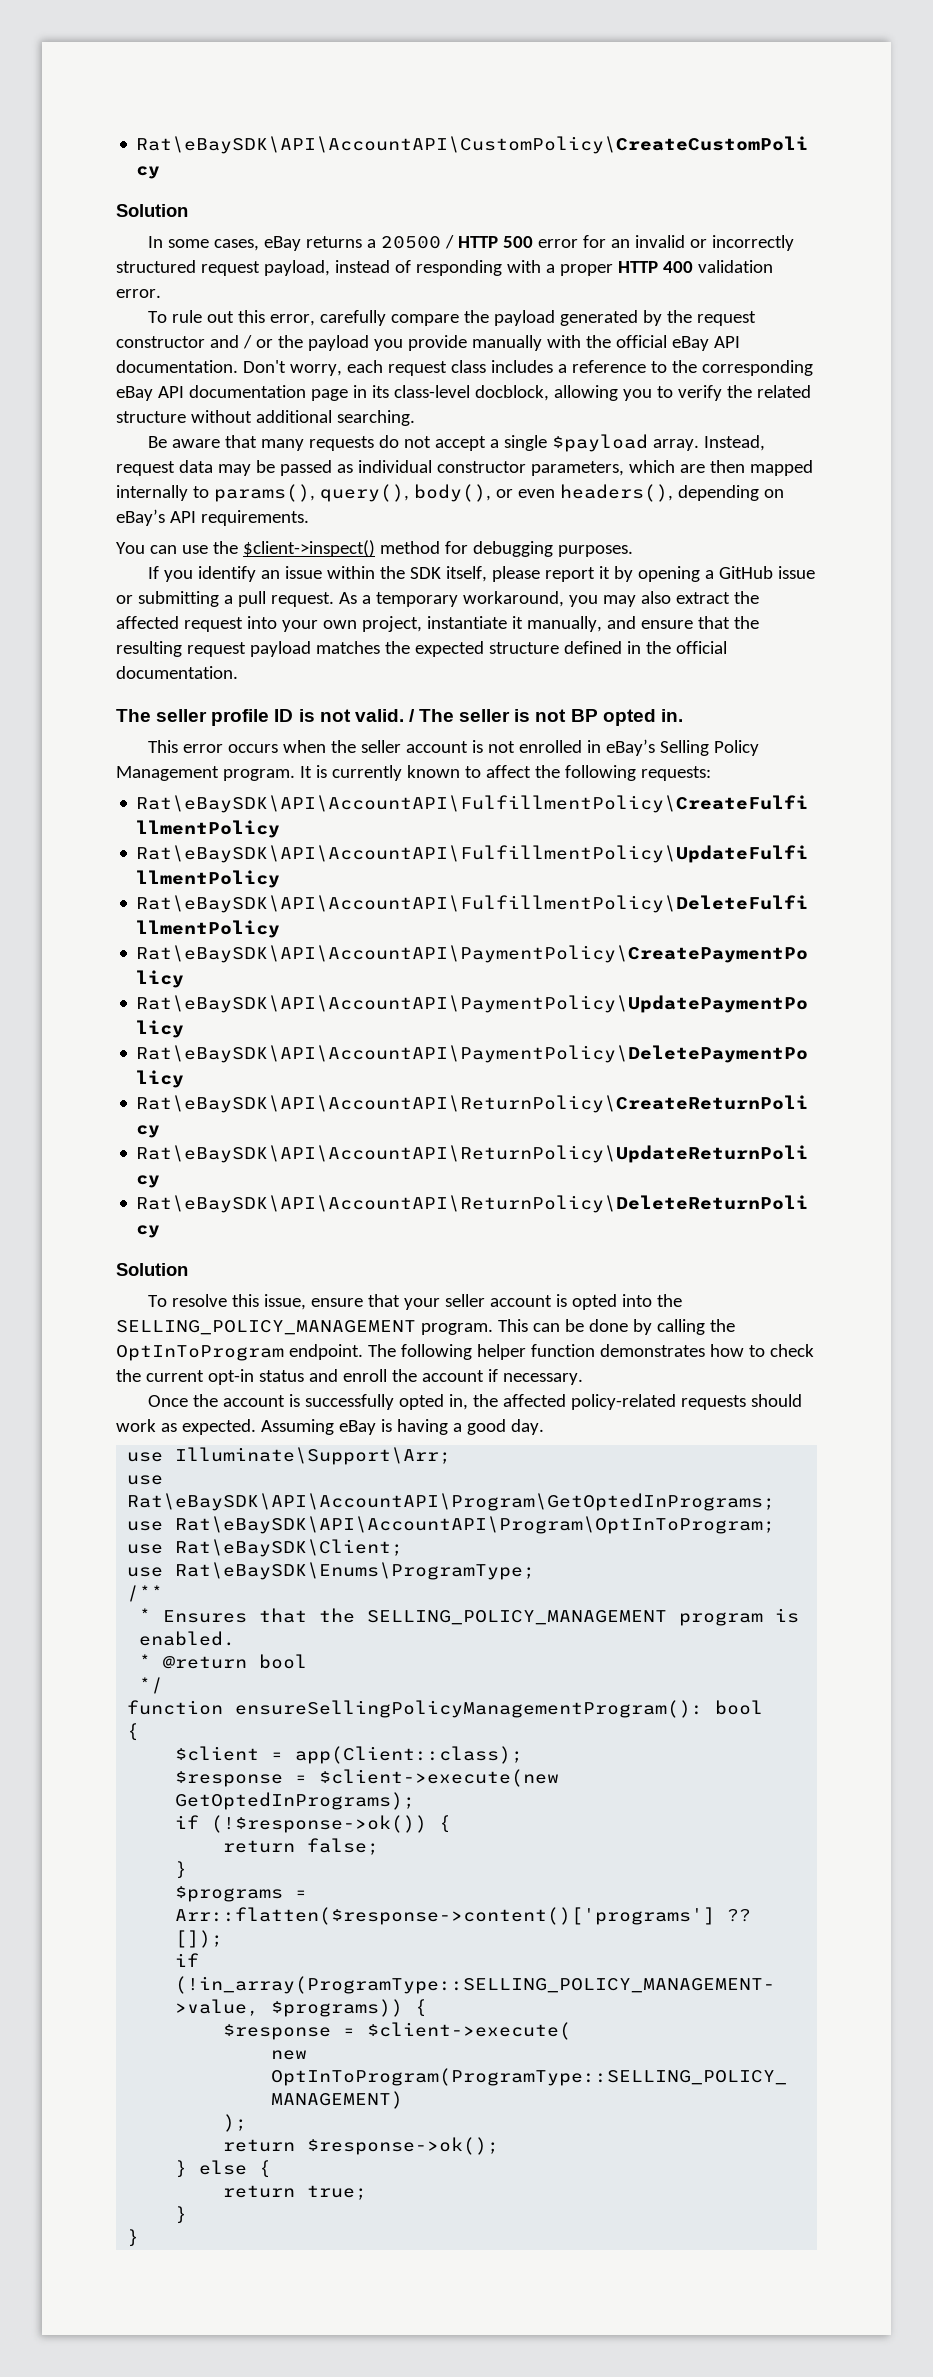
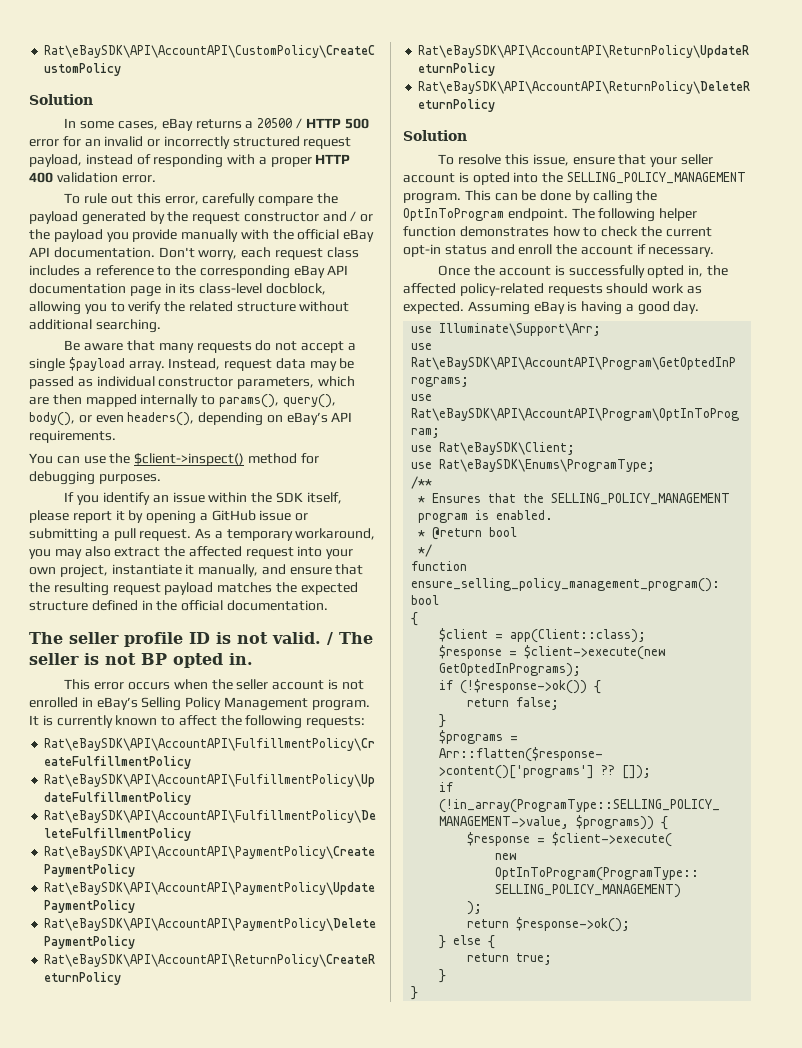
[235,1700,704,1718] ensureSellingPolicyManagementProgram(): -> [411,578,721,592] ensure_selling_policy_management_program():

